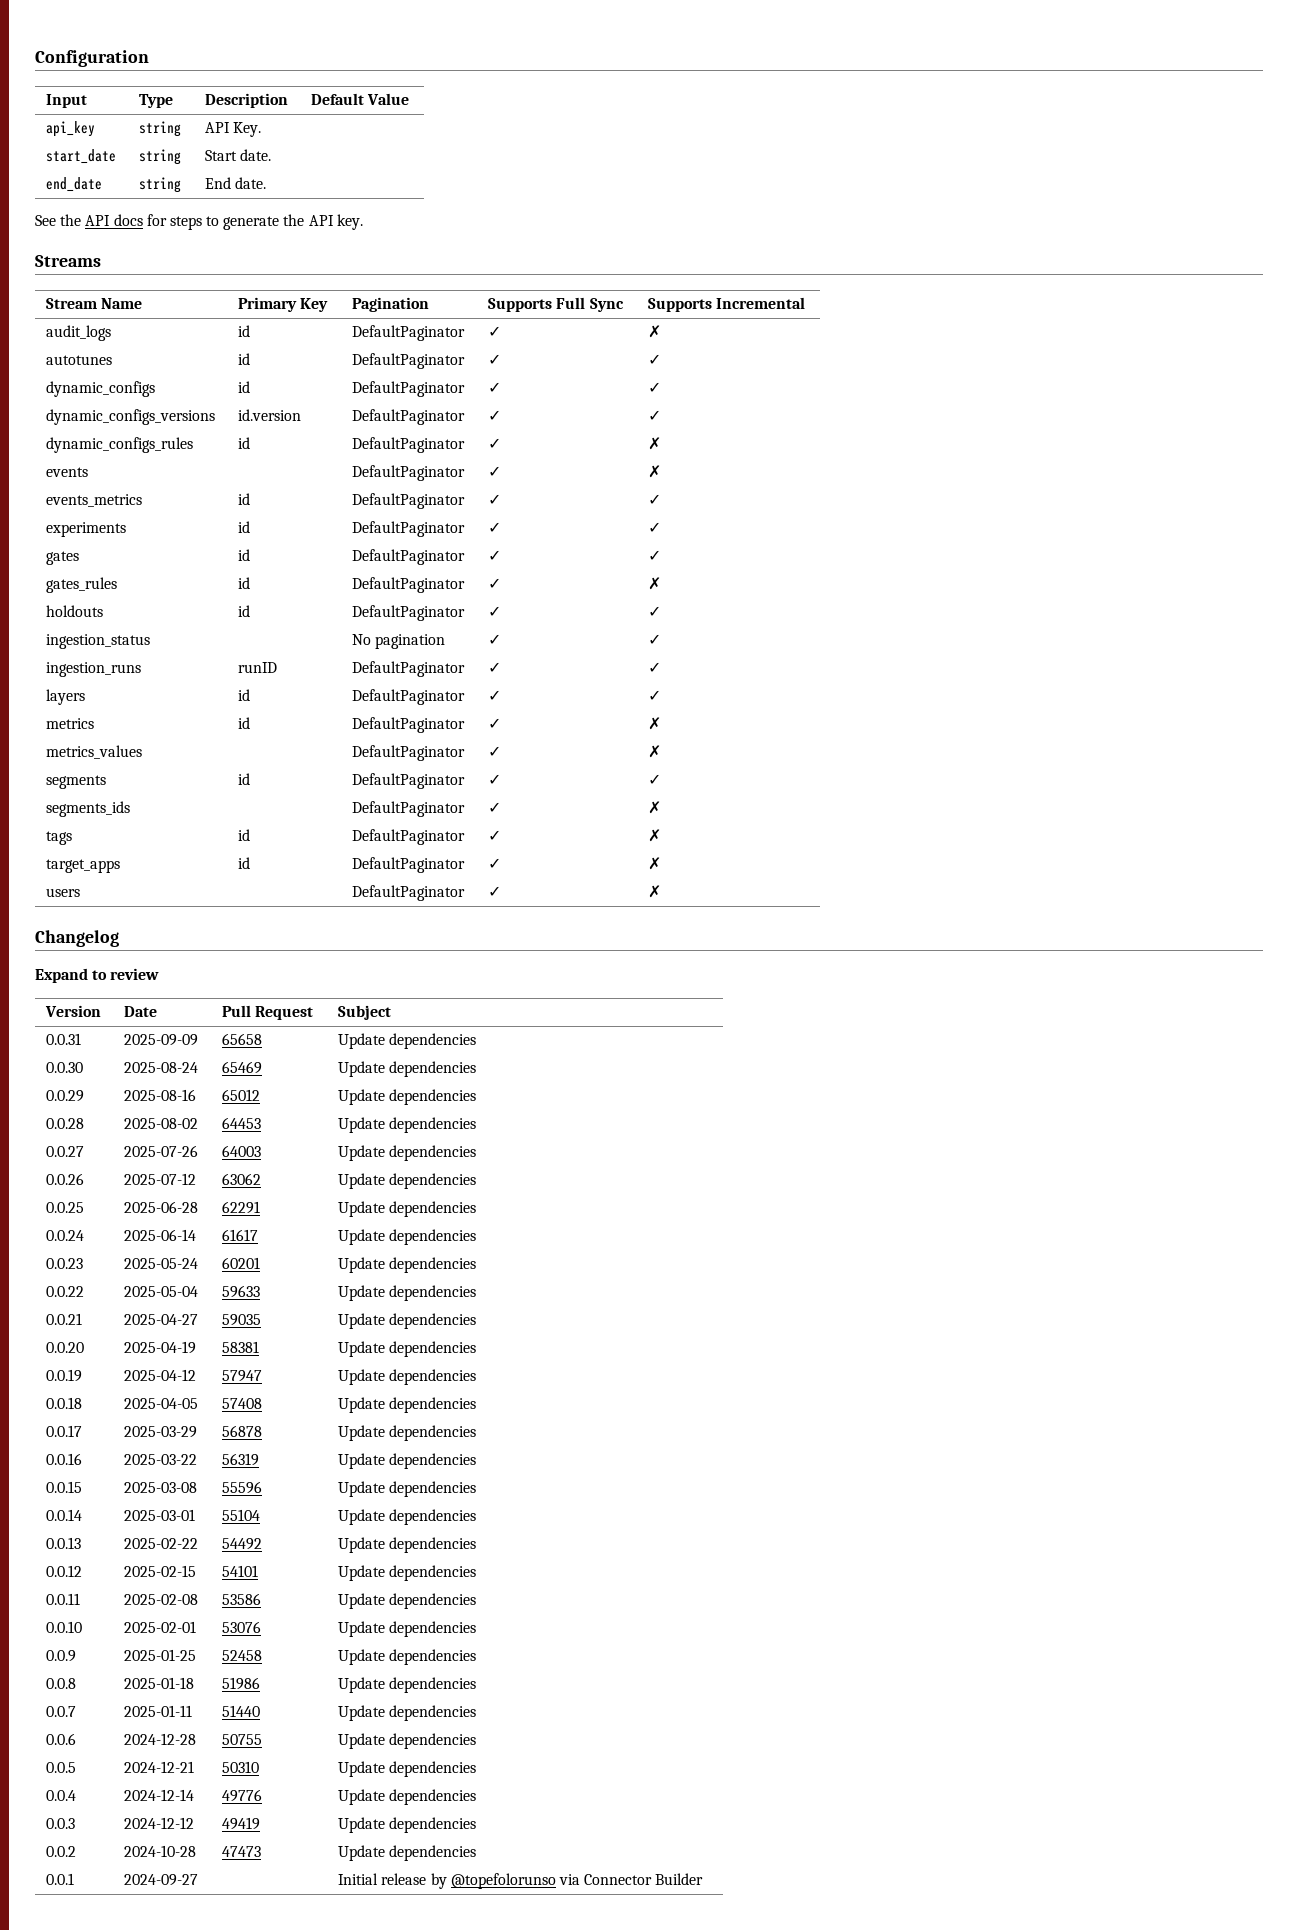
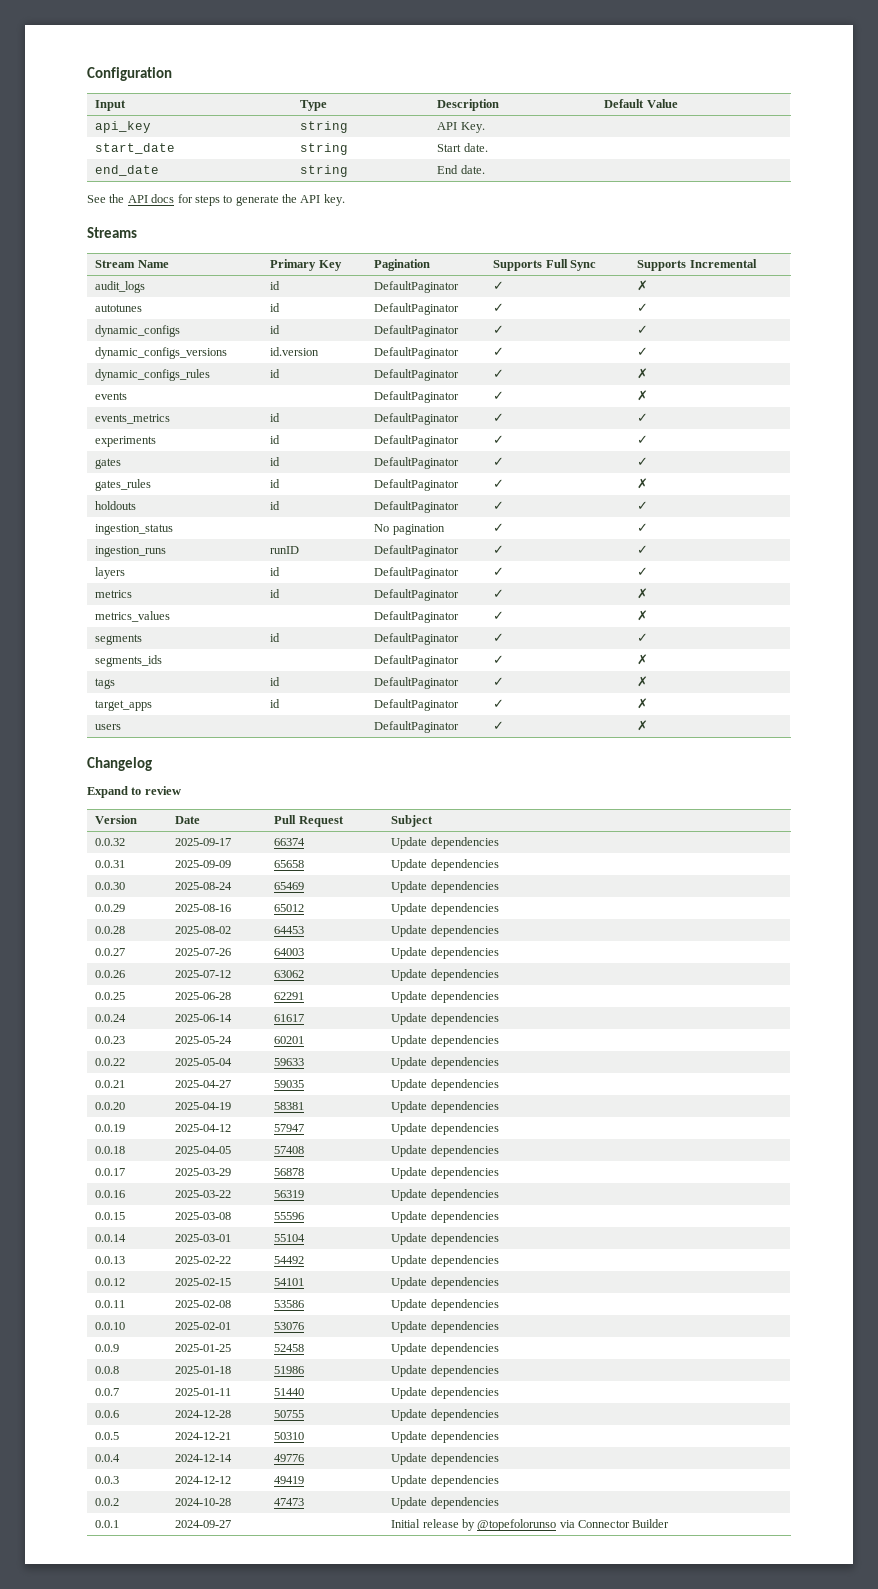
(392, 1012) none -> [95,838,126,846] [175,838,232,846] [274,838,306,846] [391,837,499,849] // 0.0.32 | 2025-09-17 | 66374 | Update dependencies

